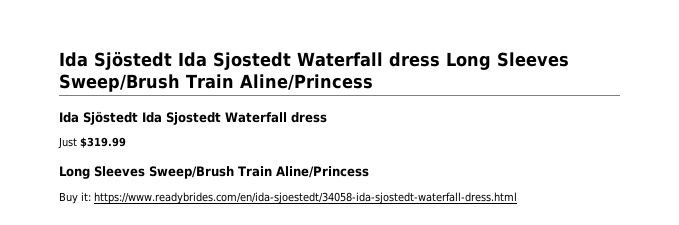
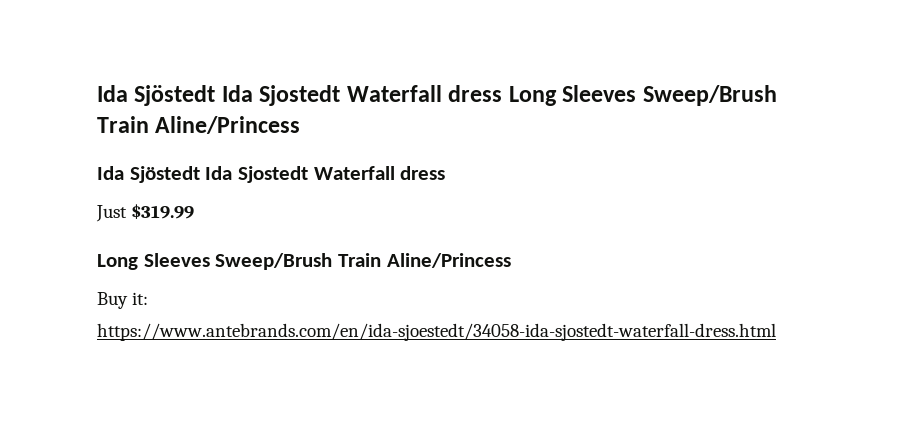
[94,192,517,204] https://www.readybrides.com/en/ida-sjoestedt/34058-ida-sjostedt-waterfall-dress.html -> [97,323,776,341] https://www.antebrands.com/en/ida-sjoestedt/34058-ida-sjostedt-waterfall-dress.html

